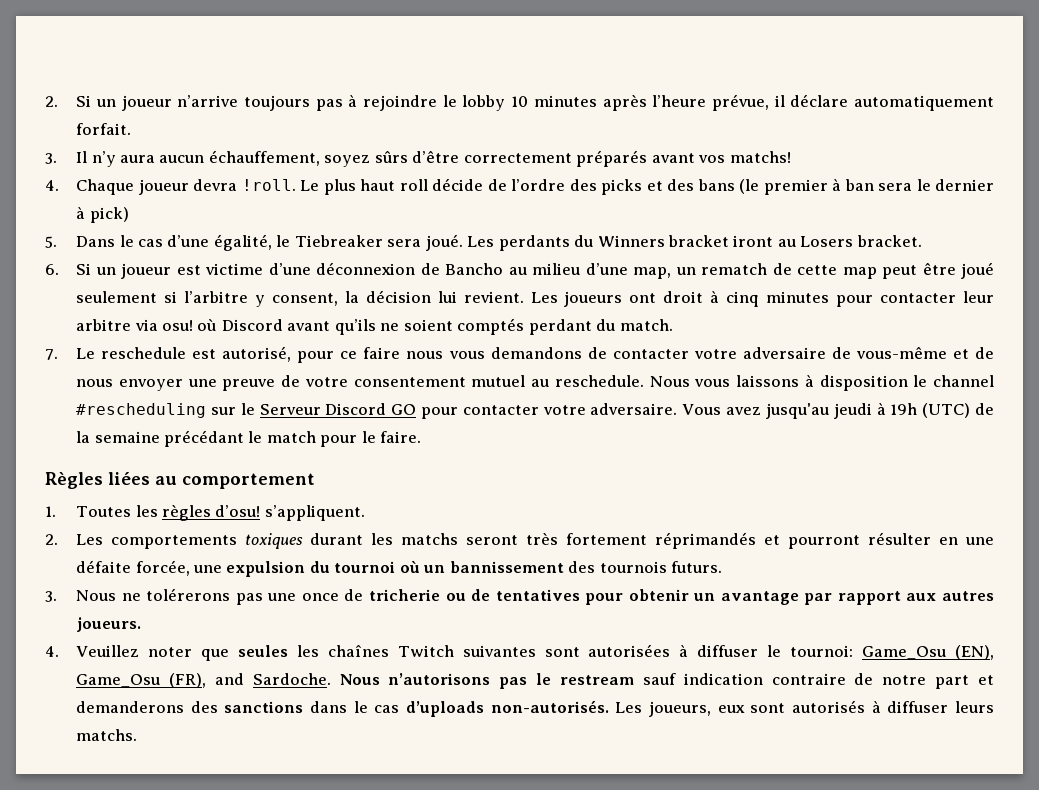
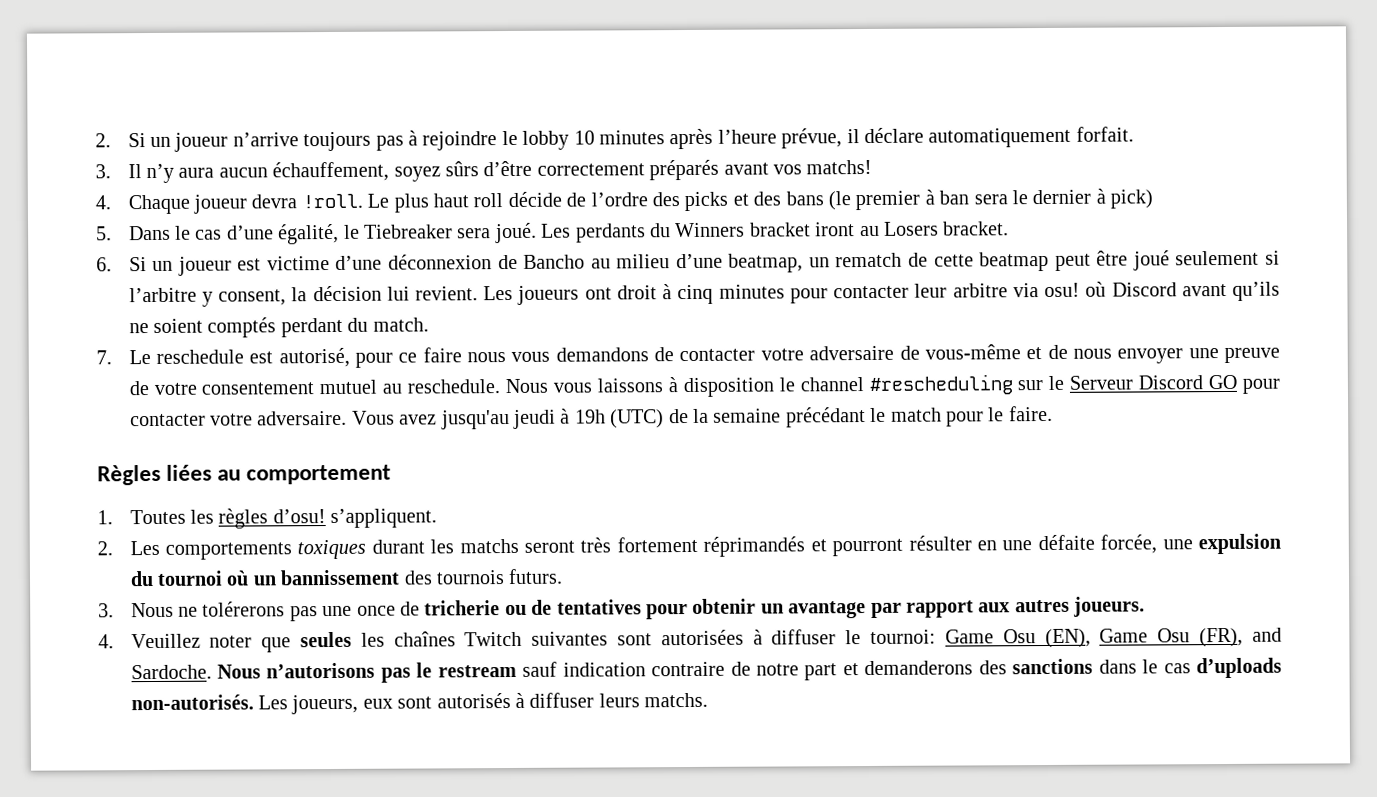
[633,267,672,279] map, -> [728,253,804,273] beatmap,
[842,267,877,279] map -> [979,251,1050,272] beatmap

